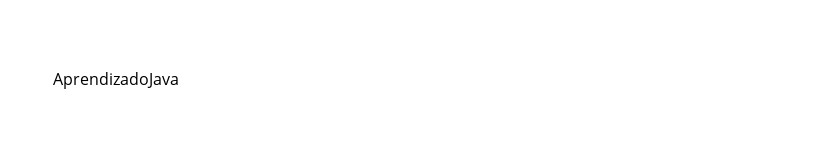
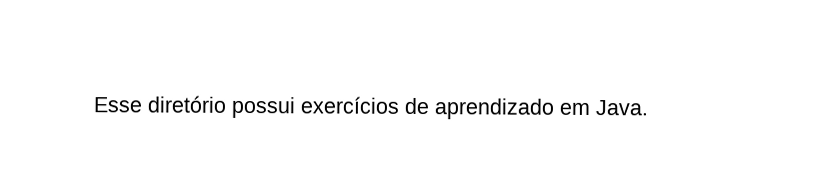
[53,72,179,89] AprendizadoJava -> [93,95,648,120] Esse diretório possui exercícios de aprendizado em Java.

